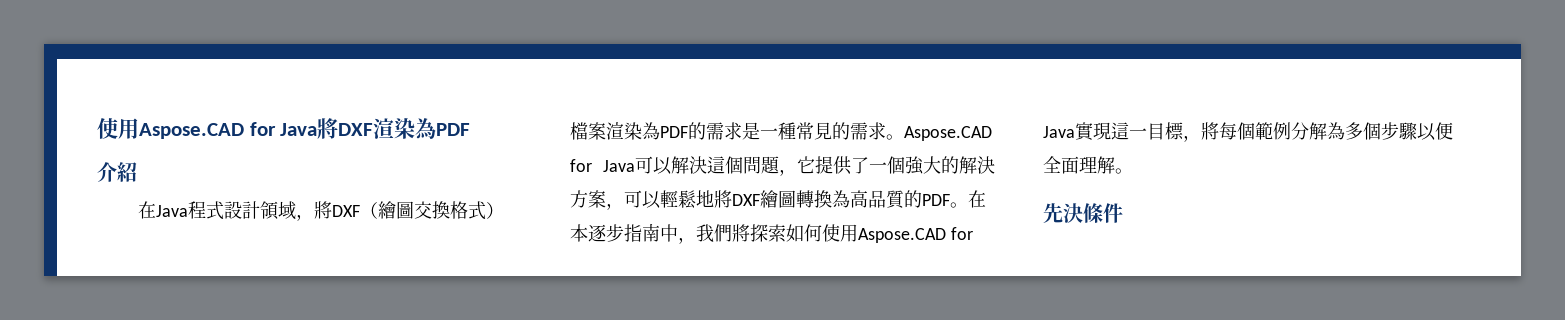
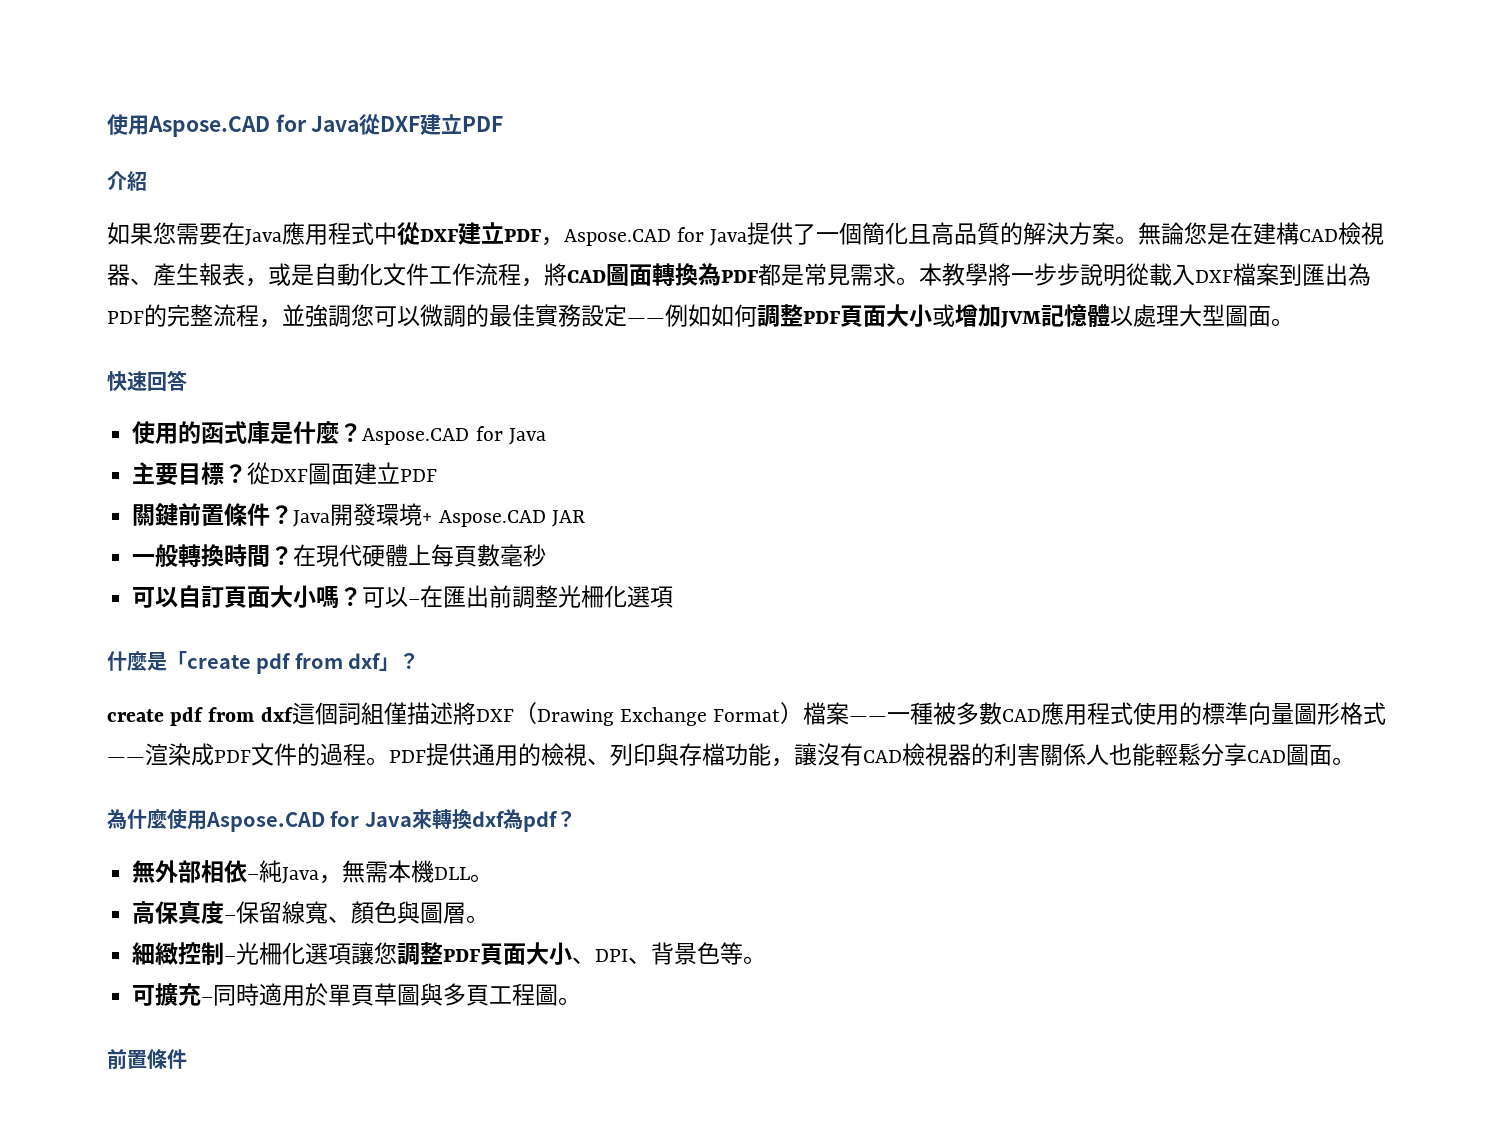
[97,117,437,140] 使用Aspose.CAD for Java將DXF渲染為 -> [107,114,463,137] 使用Aspose.CAD for Java從DXF建立
[138,201,505,221] [570,122,992,141] [570,156,995,176] [570,190,986,210] [570,223,973,244] [1043,122,1453,142] [1043,156,1133,174] [1043,203,1083,223] 在Java程式設計領域，將DXF（繪圖交換格式）檔案渲染為PDF的需求是一種常見的需求。Aspose.CAD for Java可以解決這個問題，它提供了一個強大的解決方案，可以輕鬆地將DXF繪圖轉換為高品質的PDF。在本逐步指南中，我們將探索如何使用Aspose.CAD for Java實現這一目標，將每個範例分解為多個步驟以便全面理解。 // 先決 -> [107,222,1385,246] [107,263,1371,287] [107,304,1294,328] [107,370,187,391] [132,421,546,445] [132,462,438,486] [132,503,585,527] [132,544,547,567] [132,585,674,609] [107,651,420,674] [107,702,1387,726] [107,743,1355,767] [107,809,576,832] [132,860,494,884] [132,901,490,924] [132,942,767,965] [132,983,582,1006] [107,1049,147,1070] 如果您需要在Java應用程式中從DXF建立PDF，Aspose.CAD for Java提供了一個簡化且高品質的解決方案。無論您是在建構CAD檢視器、產生報表，或是自動化文件工作流程，將CAD圖面轉換為PDF都是常見需求。本教學將一步步說明從載入DXF檔案到匯出為PDF的完整流程，並強調您可以微調的最佳實務設定——例如如何調整PDF頁面大小或增加JVM記憶體以處理大型圖面。 // 快速回答 // 使用的函式庫是什麼？Aspose.CAD for Java // 主要目標？從DXF圖面建立PDF // 關鍵前置條件？Java開發環境+ Aspose.CAD JAR // 一般轉換時間？在現代硬體上每頁數毫秒 // 可以自訂頁面大小嗎？可以–在匯出前調整光柵化選項 // 什麼是「create pdf from dxf」？ // create pdf from dxf這個詞組僅描述將DXF（Drawing Exchange Format）檔案——一種被多數CAD應用程式使用的標準向量圖形格式——渲染成PDF文件的過程。PDF提供通用的檢視、列印與存檔功能，讓沒有CAD檢視器的利害關係人也能輕鬆分享CAD圖面。 // 為什麼使用Aspose.CAD for Java來轉換dxf為pdf？ // 無外部相依–純Java，無需本機DLL。 // 高保真度–保留線寬、顏色與圖層。 // 細緻控制–光柵化選項讓您調整PDF頁面大小、DPI、背景色等。 // 可擴充–同時適用於單頁草圖與多頁工程圖。 // 前置

